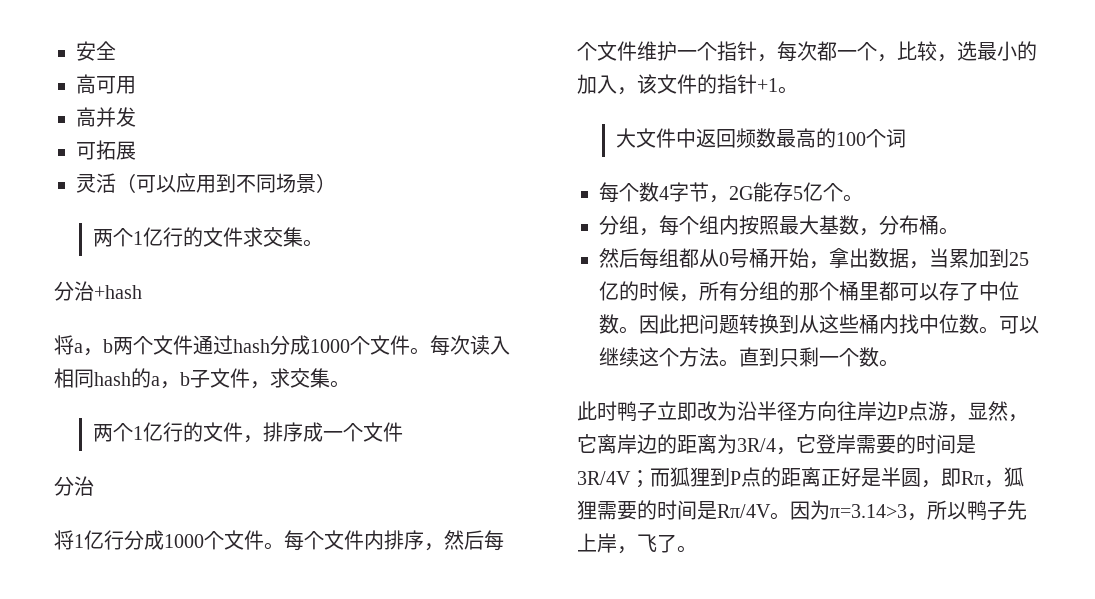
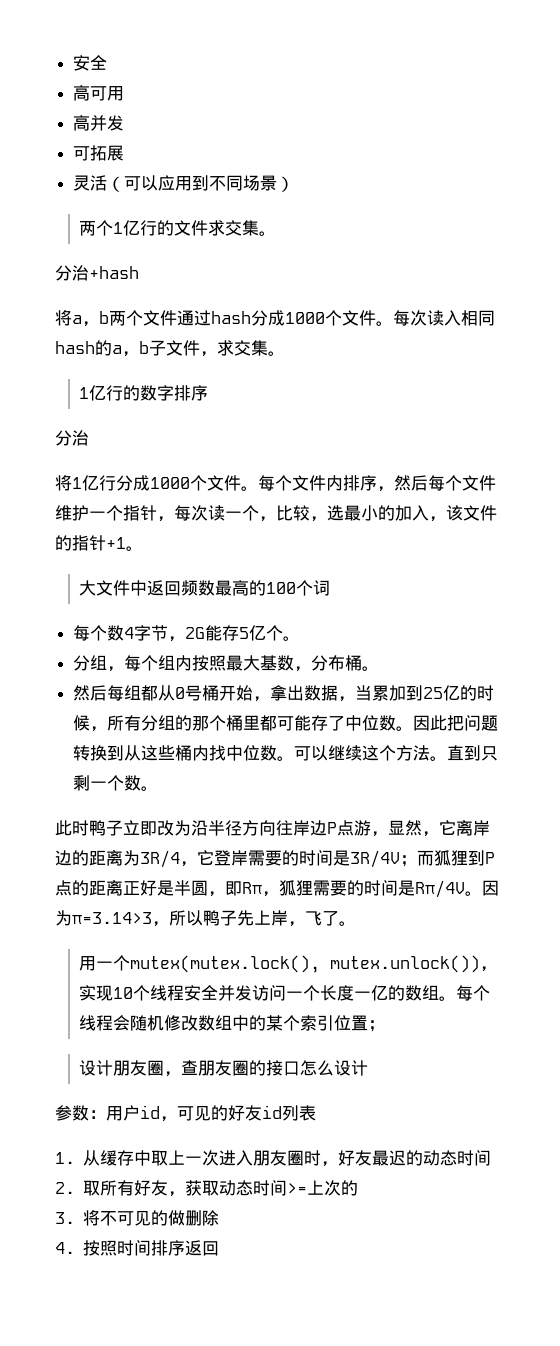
[93,422,404,443] 两个1亿行的文件，排序成一个文件 -> [79,385,209,401] 1亿行的数字排序
[817,41,837,61] 都 -> [208,505,225,521] 读
[919,283,939,301] 以 -> [294,715,312,731] 能
(697, 549) none -> [79,955,498,973] [79,985,491,1001] [79,1015,386,1032] [79,1060,369,1077] [55,1105,316,1122] [55,1150,492,1167] [55,1180,359,1197] [55,1210,220,1226] [55,1240,220,1256] // 用一个mutex(mutex.lock(), mutex.unlock())，实现10个线程安全并发访问一个长度一亿的数组。每个线程会随机修改数组中的某个索引位置； // 设计朋友圈，查朋友圈的接口怎么设计 // 参数：用户id，可见的好友id列表 // 1.从缓存中取上一次进入朋友圈时，好友最迟的动态时间 // 2.取所有好友，获取动态时间>=上次的 // 3.将不可见的做删除 // 4.按照时间排序返回

